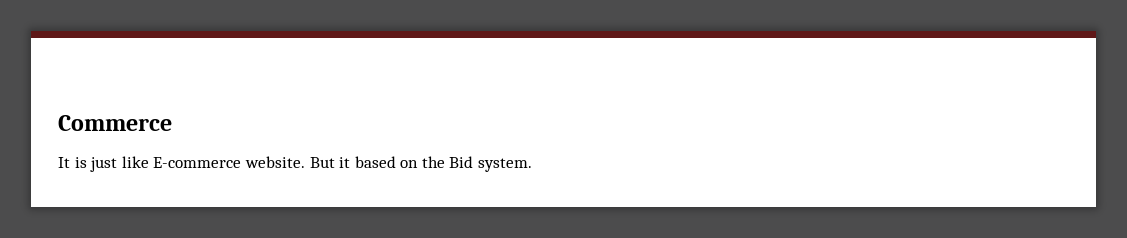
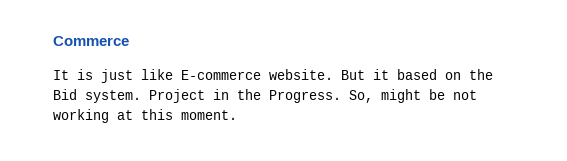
(533, 165) none -> [149,89,477,103] [53,109,237,123] Project in the Progress. So, might be not working at this moment.

